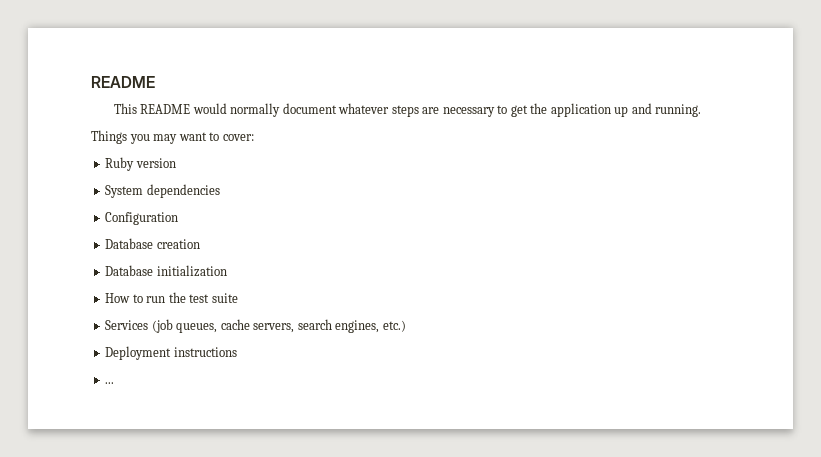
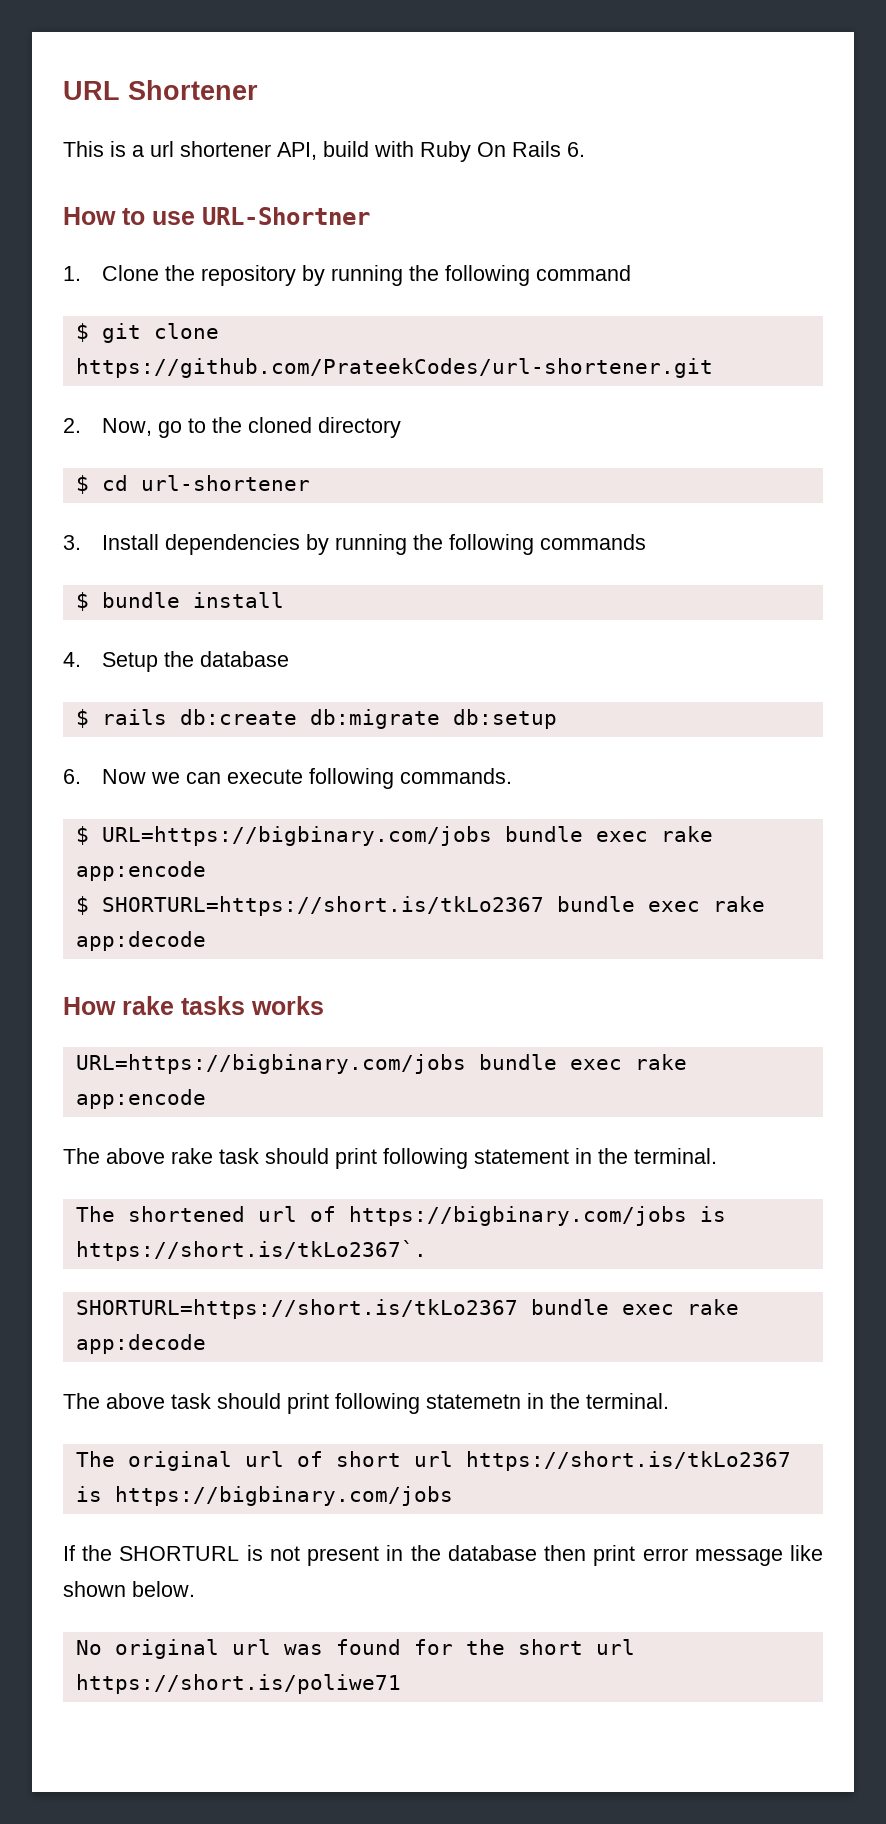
[91,76,155,88] README -> [63,80,258,100] URL Shortener
[140,103,702,117] [91,130,254,144] [105,157,176,171] [105,184,220,198] [105,212,179,225] [105,238,200,249] [105,265,227,277] [105,292,238,303] [105,319,406,333] [105,346,237,360] [105,382,115,384] README would normally document whatever steps are necessary to get the application up and running. // Things you may want to cover: // Ruby version // System dependencies // Configuration // Database creation // Database initialization // How to run the test suite // Services (job queues, cache servers, search engines, etc.) // Deployment instructions // ... -> [110,141,585,162] [63,207,370,225] [63,265,631,286] [75,323,219,343] [75,358,713,378] [63,417,401,438] [75,475,310,494] [63,534,646,555] [75,592,284,611] [63,651,289,672] [75,709,557,729] [63,768,512,789] [75,826,713,846] [75,861,206,881] [75,896,765,916] [75,931,206,951] [63,996,324,1015] [75,1054,687,1074] [75,1089,206,1109] [63,1148,717,1169] [75,1206,726,1226] [75,1240,427,1261] [75,1299,739,1319] [75,1334,206,1354] [63,1393,669,1414] [75,1451,791,1471] [75,1486,453,1506] [63,1545,824,1566] [63,1581,195,1597] [75,1639,635,1659] [75,1674,401,1694] is a url shortener API, build with Ruby On Rails 6. // How to use URL-Shortner // 1. Clone the repository by running the following command // $ git clone https://github.com/PrateekCodes/url-shortener.git // 2. Now, go to the cloned directory // $ cd url-shortener // 3. Install dependencies by running the following commands // $ bundle install // 4. Setup the database // $ rails db:create db:migrate db:setup // 6. Now we can execute following commands. // $ URL=https://bigbinary.com/jobs bundle exec rake app:encode // $ SHORTURL=https://short.is/tkLo2367 bundle exec rake app:decode // How rake tasks works // URL=https://bigbinary.com/jobs bundle exec rake app:encode // The above rake task should print following statement in the terminal. // The shortened url of https://bigbinary.com/jobs is https://short.is/tkLo2367`. // SHORTURL=https://short.is/tkLo2367 bundle exec rake app:decode // The above task should print following statemetn in the terminal. // The original url of short url https://short.is/tkLo2367 is https://bigbinary.com/jobs // If the SHORTURL is not present in the database then print error message like shown below. // No original url was found for the short url https://short.is/poliwe71

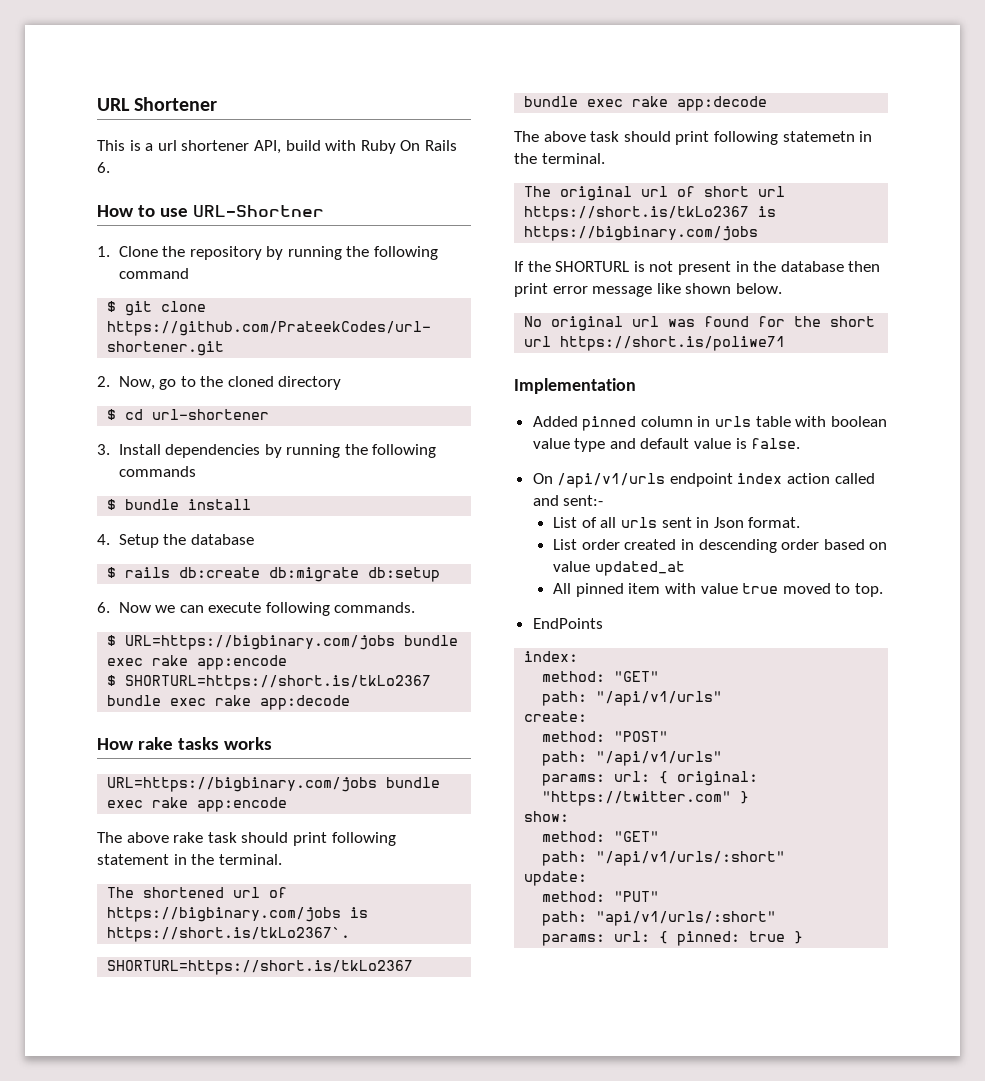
(401, 1684) none -> [514,378,636,394] [532,416,887,431] [532,438,801,452] [532,473,875,488] [532,495,604,506] [553,517,801,528] [553,539,888,553] [553,561,685,576] [553,583,883,597] [532,618,603,629] [524,651,579,662] [542,671,660,682] [542,691,723,706] [524,711,588,722] [542,731,669,742] [542,751,723,766] [542,771,759,786] [542,791,750,806] [524,811,570,822] [542,831,660,842] [542,851,786,866] [524,871,588,886] [542,891,660,902] [542,911,777,926] [542,931,804,946] // Implementation // Added pinned column in urls table with boolean value type and default value is false. // On /api/v1/urls endpoint index action called and sent:- // List of all urls sent in Json format. // List order created in descending order based on value updated_at // All pinned item with value true moved to top. // EndPoints // index: // method: "GET" // path: "/api/v1/urls" // create: // method: "POST" // path: "/api/v1/urls" // params: url: { original: "https://twitter.com" } // show: // method: "GET" // path: "/api/v1/urls/:short" // update: // method: "PUT" // path: "api/v1/urls/:short" // params: url: { pinned: true }

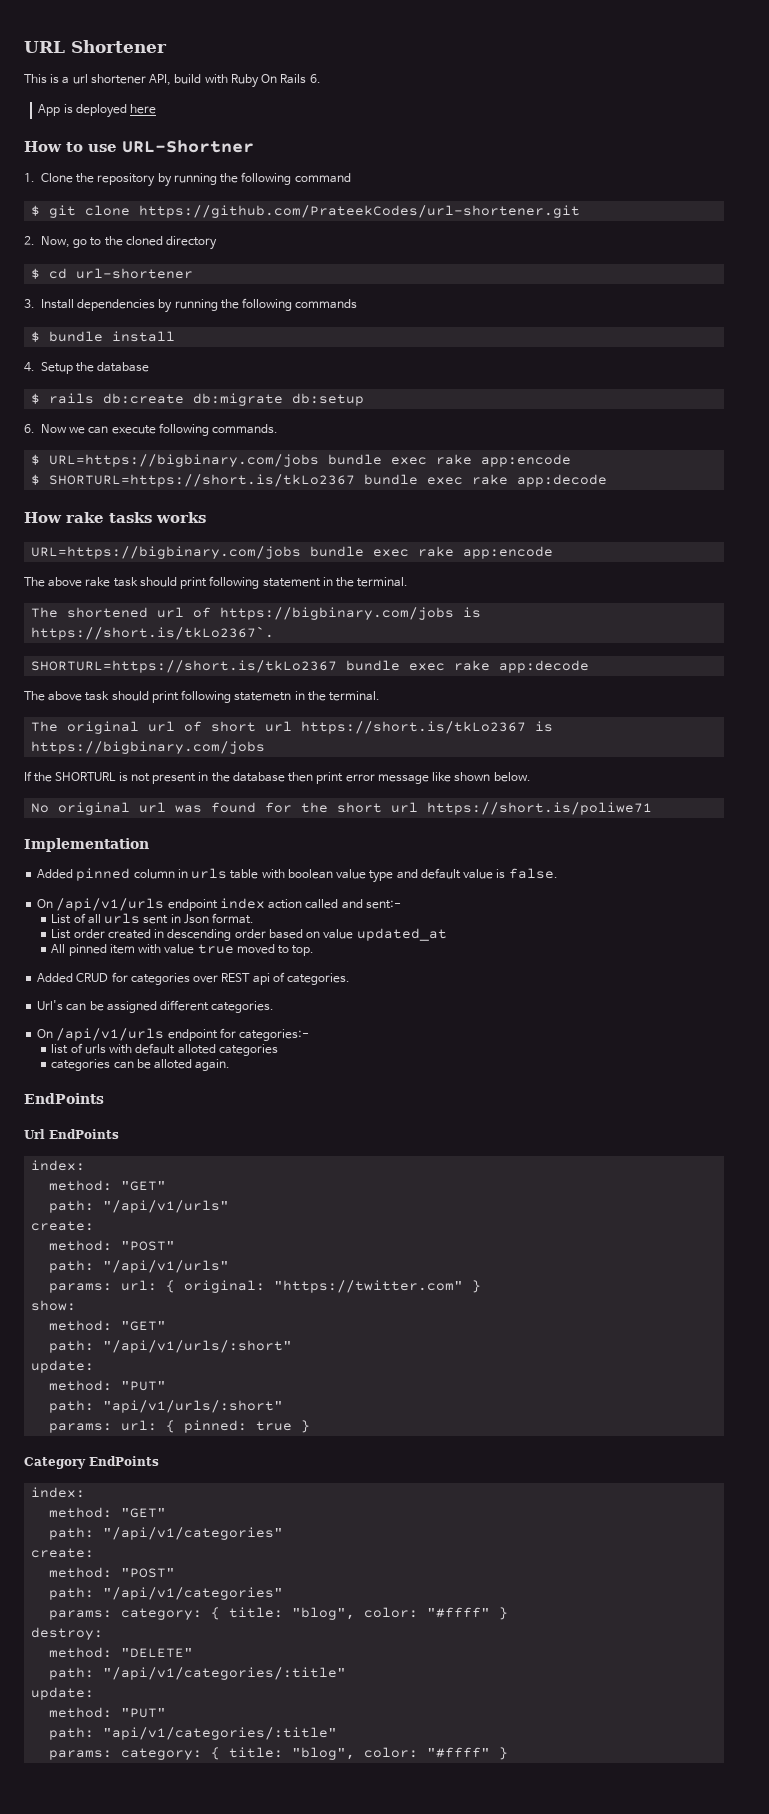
(110, 167) none -> [38,104,157,118] // App is deployed here
(883, 590) none -> [37,972,351,985] [37,1000,275,1013] [37,1028,310,1041] [51,1043,278,1056] [51,1059,231,1071] [24,1093,104,1104] [24,1129,45,1139] Added CRUD for categories over REST api of categories. // Url's can be assigned different categories. // On /api/v1/urls endpoint for categories:- // list of urls with default alloted categories // categories can be alloted again. // EndPoints // Url
(804, 937) none -> [24,1456,159,1469] [31,1487,86,1498] [49,1507,167,1518] [49,1527,284,1540] [31,1548,95,1558] [49,1567,176,1578] [49,1587,284,1600] [49,1607,509,1620] [31,1627,104,1640] [49,1647,194,1658] [49,1667,347,1680] [31,1687,95,1700] [49,1707,167,1718] [49,1727,338,1740] [49,1747,509,1760] // Category EndPoints // index: // method: "GET" // path: "/api/v1/categories" // create: // method: "POST" // path: "/api/v1/categories" // params: category: { title: "blog", color: "#ffff" } // destroy: // method: "DELETE" // path: "/api/v1/categories/:title" // update: // method: "PUT" // path: "api/v1/categories/:title" // params: category: { title: "blog", color: "#ffff" }

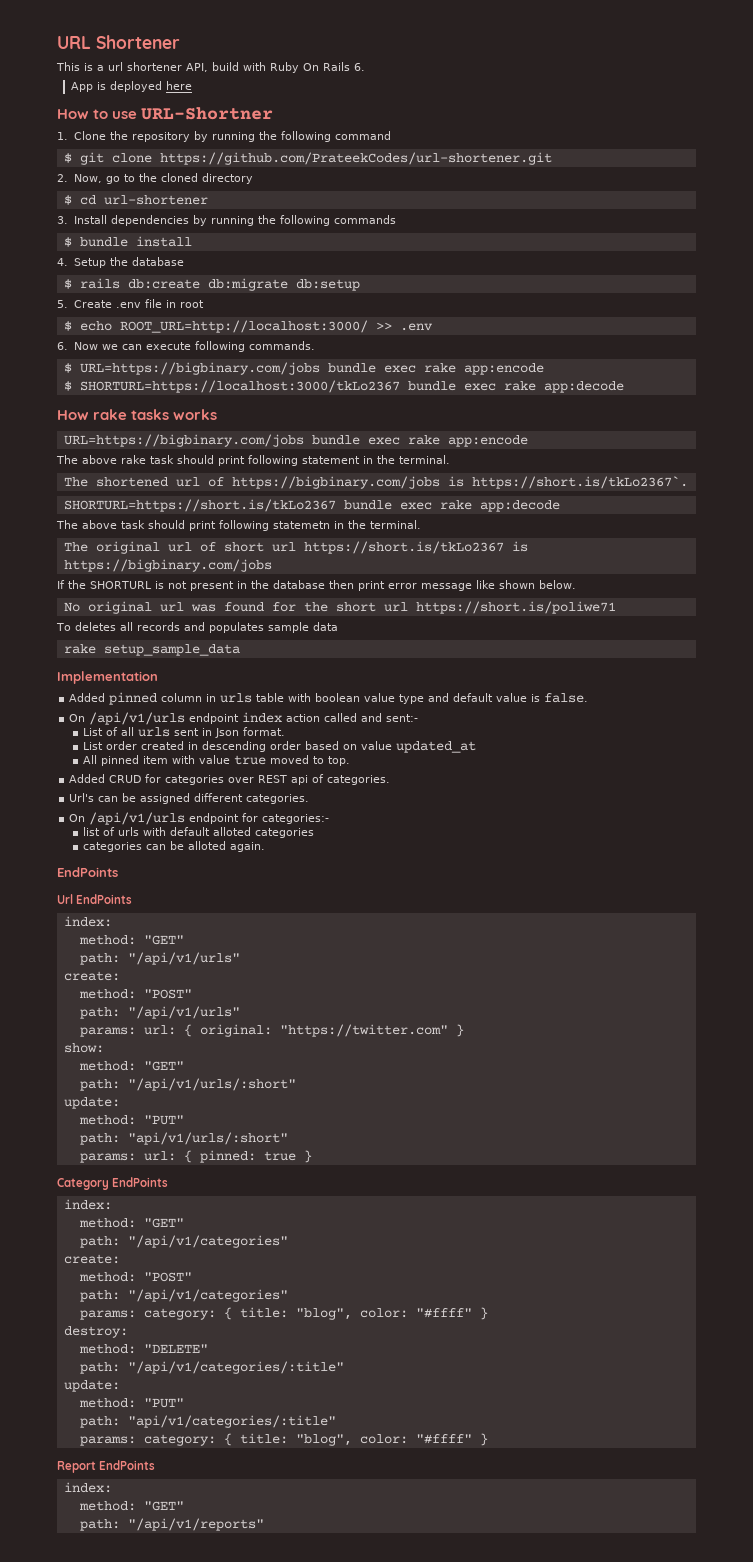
(365, 399) none -> [57,299,204,308] [63,320,433,333] // 5. Create .env file in root // $ echo ROOT_URL=http://localhost:3000/ >> .env
[49,474,356,487] SHORTURL=https://short.is/tkLo2367 -> [79,380,400,393] SHORTURL=https://localhost:3000/tkLo2367
(653, 808) none -> [56,622,338,633] [63,644,240,656] // To deletes all records and populates sample data // rake setup_sample_data
(509, 1753) none -> [57,1460,156,1473] [63,1482,112,1493] [78,1501,184,1511] [79,1518,264,1531] // Report EndPoints // index: // method: "GET" // path: "/api/v1/reports"

